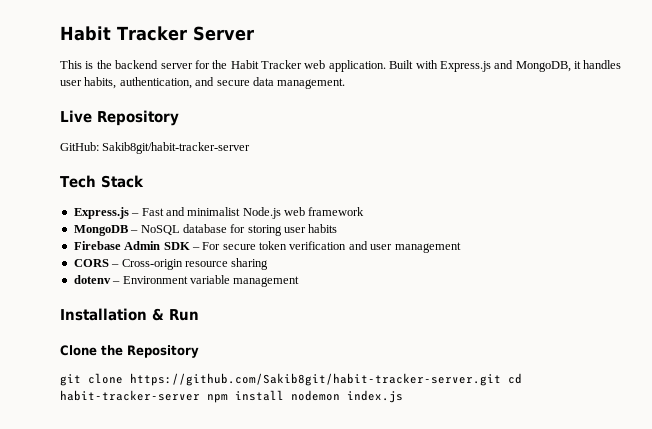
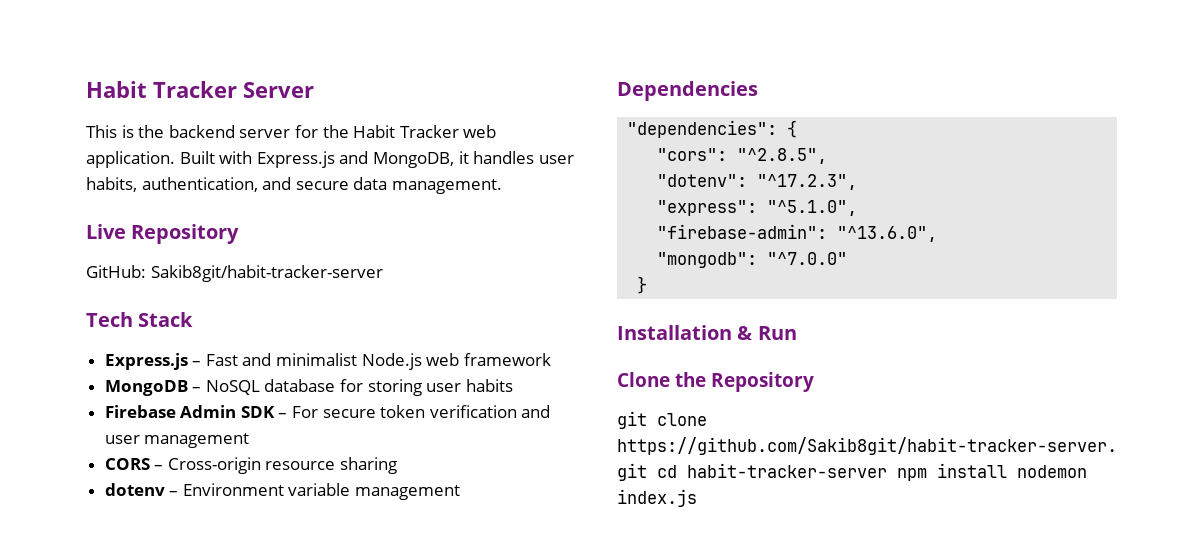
(300, 281) none -> [617,81,758,101] [627,120,798,138] [657,148,828,164] [657,174,858,190] [657,200,858,216] [657,224,938,242] [657,252,848,268] [637,276,648,294] // Dependencies // "dependencies": { // "cors": "^2.8.5", // "dotenv": "^17.2.3", // "express": "^5.1.0", // "firebase-admin": "^13.6.0", // "mongodb": "^7.0.0" // }

